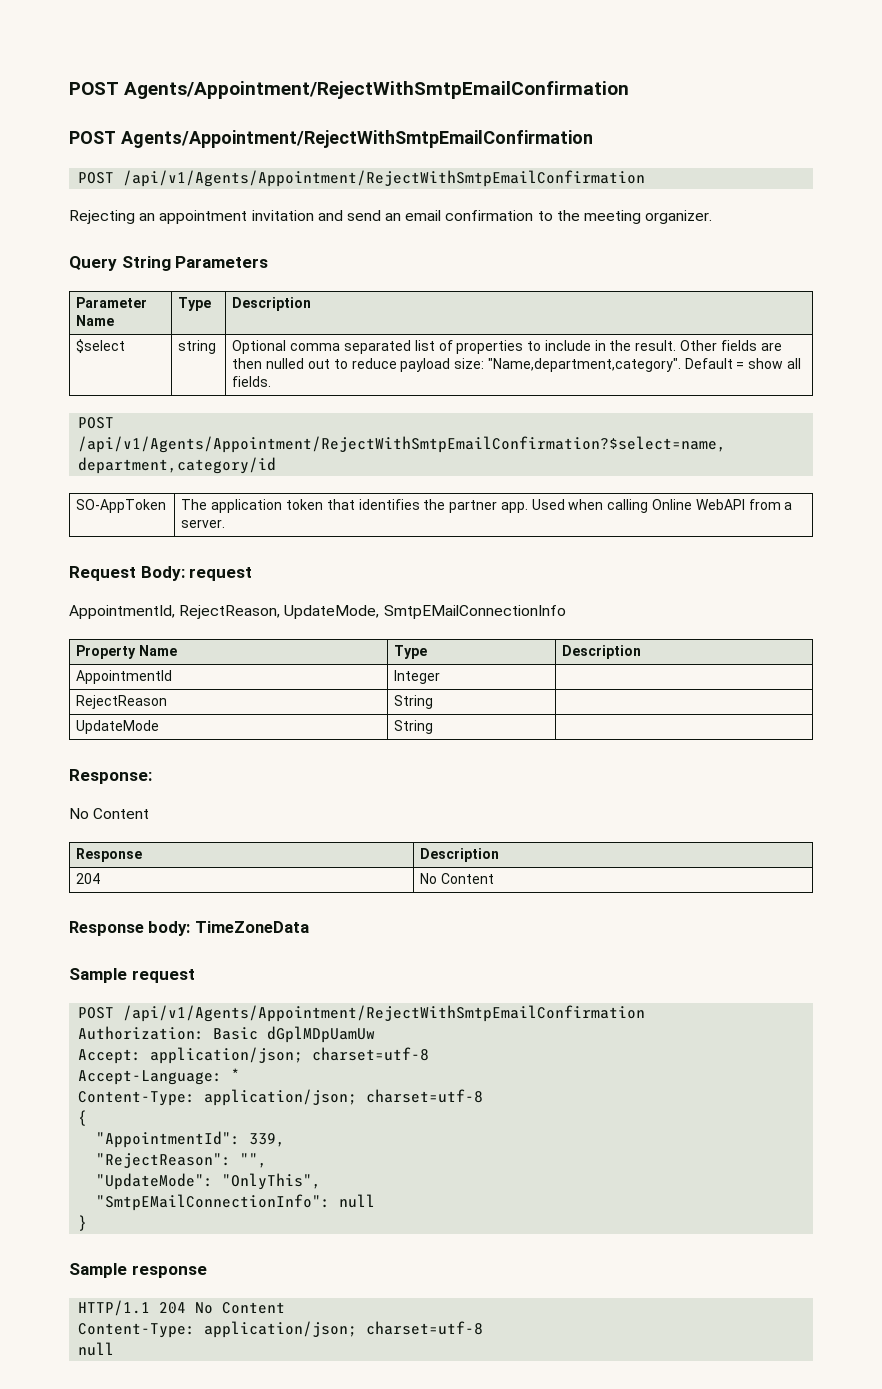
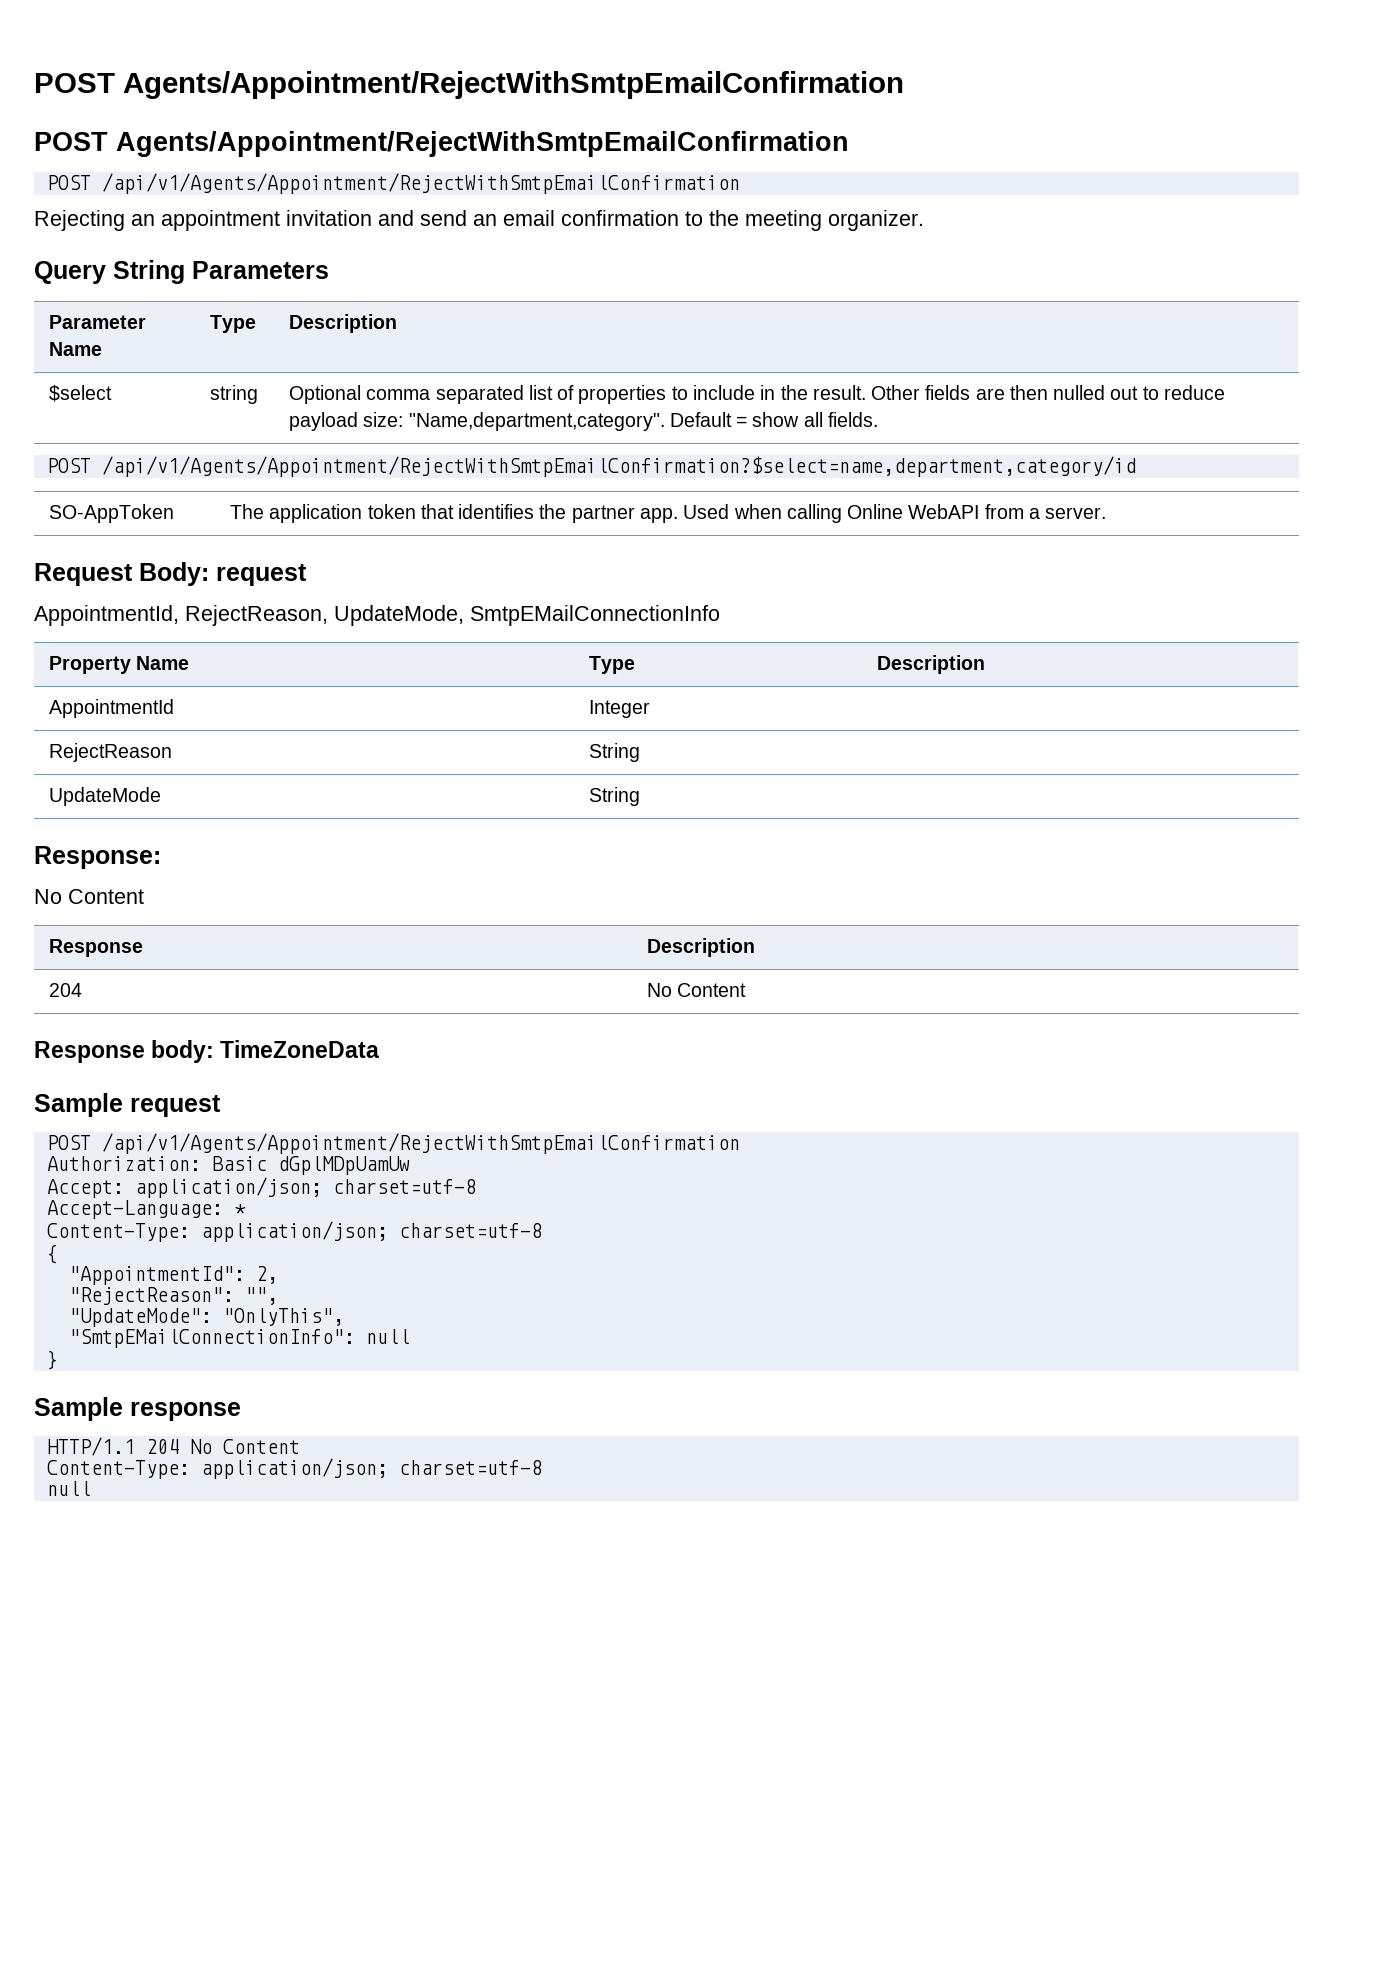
[249,1133,286,1147] 339, -> [255,1266,278,1284] 2,

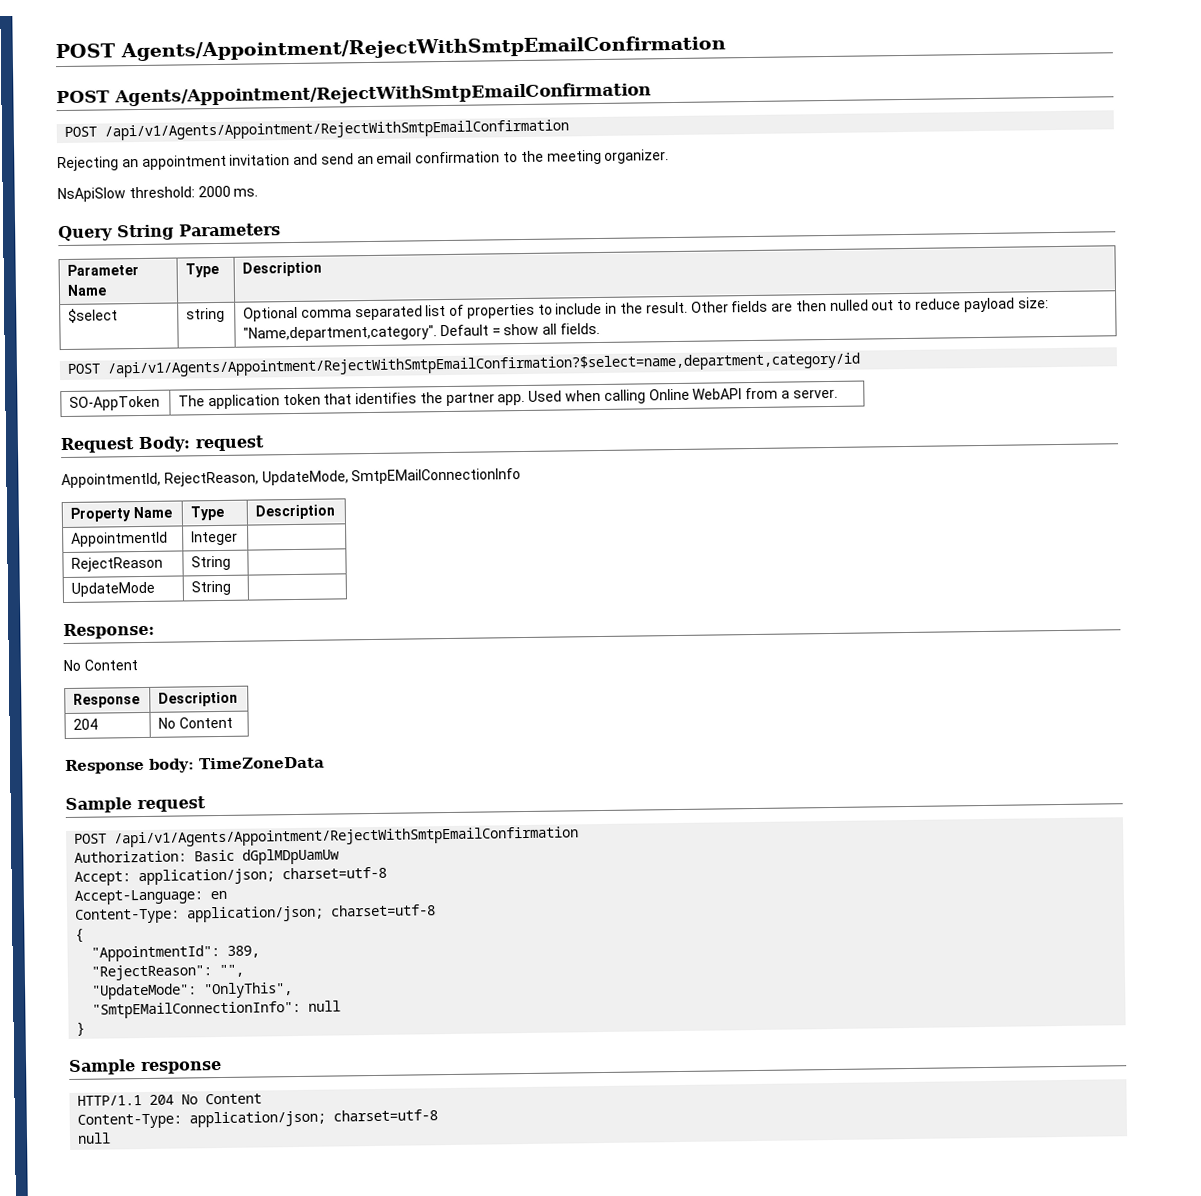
(924, 220) none -> [57,185,259,203] // NsApiSlow threshold: 2000 ms.
[233,1204,246,1215] * -> [210,890,228,900] en
[255,1266,278,1284] 2, -> [227,945,261,958] 389,

